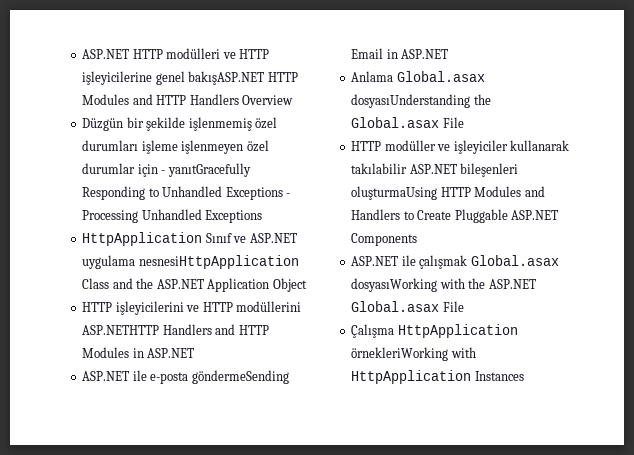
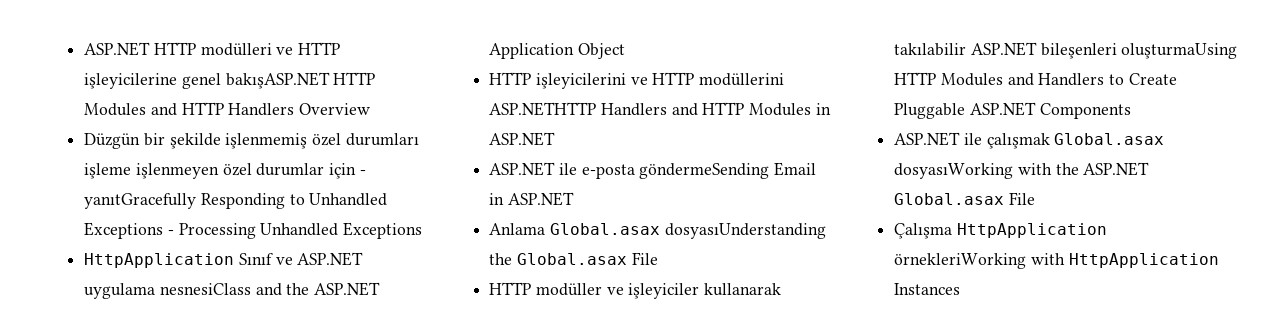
[138,255,299,269] [82,278,110,289] nesnesiHttpApplication Class -> [159,283,251,295] nesnesiClass

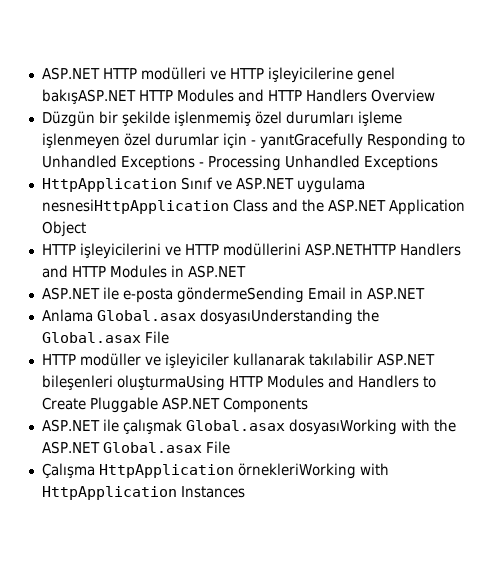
[159,283,251,295] nesnesiClass -> [41,199,268,214] nesnesiHttpApplication Class

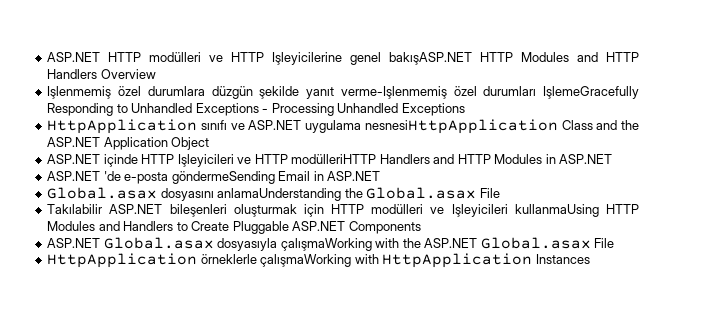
[267,67,353,83] işleyicilerine -> [272,52,343,65] Işleyicilerine
[41,111,402,127] [41,133,363,149] Düzgün bir şekilde işlenmemiş özel durumları işleme işlenmeyen özel durumlar için - yanıtGracefully -> [47,86,640,99] Işlenmemiş özel durumlara düzgün şekilde yanıt verme-Işlenmemiş özel durumları IşlemeGracefully
[180,177,213,190] Sınıf -> [201,120,228,130] sınıfı
[41,243,396,259] HTTP işleyicilerini ve HTTP modüllerini ASP.NETHTTP -> [47,154,377,167] ASP.NET içinde HTTP Işleyicileri ve HTTP modülleriHTTP
[102,287,119,300] ile -> [103,171,121,181] 'de
[41,309,353,325] Anlama Global.asax dosyasıUnderstanding -> [47,187,342,201] Global.asax dosyasını anlamaUnderstanding
[41,353,435,369] [41,375,225,391] HTTP modüller ve işleyiciler kullanarak takılabilir ASP.NET bileşenleri oluşturmaUsing -> [47,204,599,217] Takılabilir ASP.NET bileşenleri oluşturmak için HTTP modülleri ve Işleyicileri kullanmaUsing
[102,419,397,435] ile çalışmak Global.asax dosyasıWorking -> [103,237,372,251] Global.asax dosyasıyla çalışmaWorking
[41,463,356,479] Çalışma HttpApplication örnekleriWorking -> [47,253,352,268] HttpApplication örneklerle çalışmaWorking

